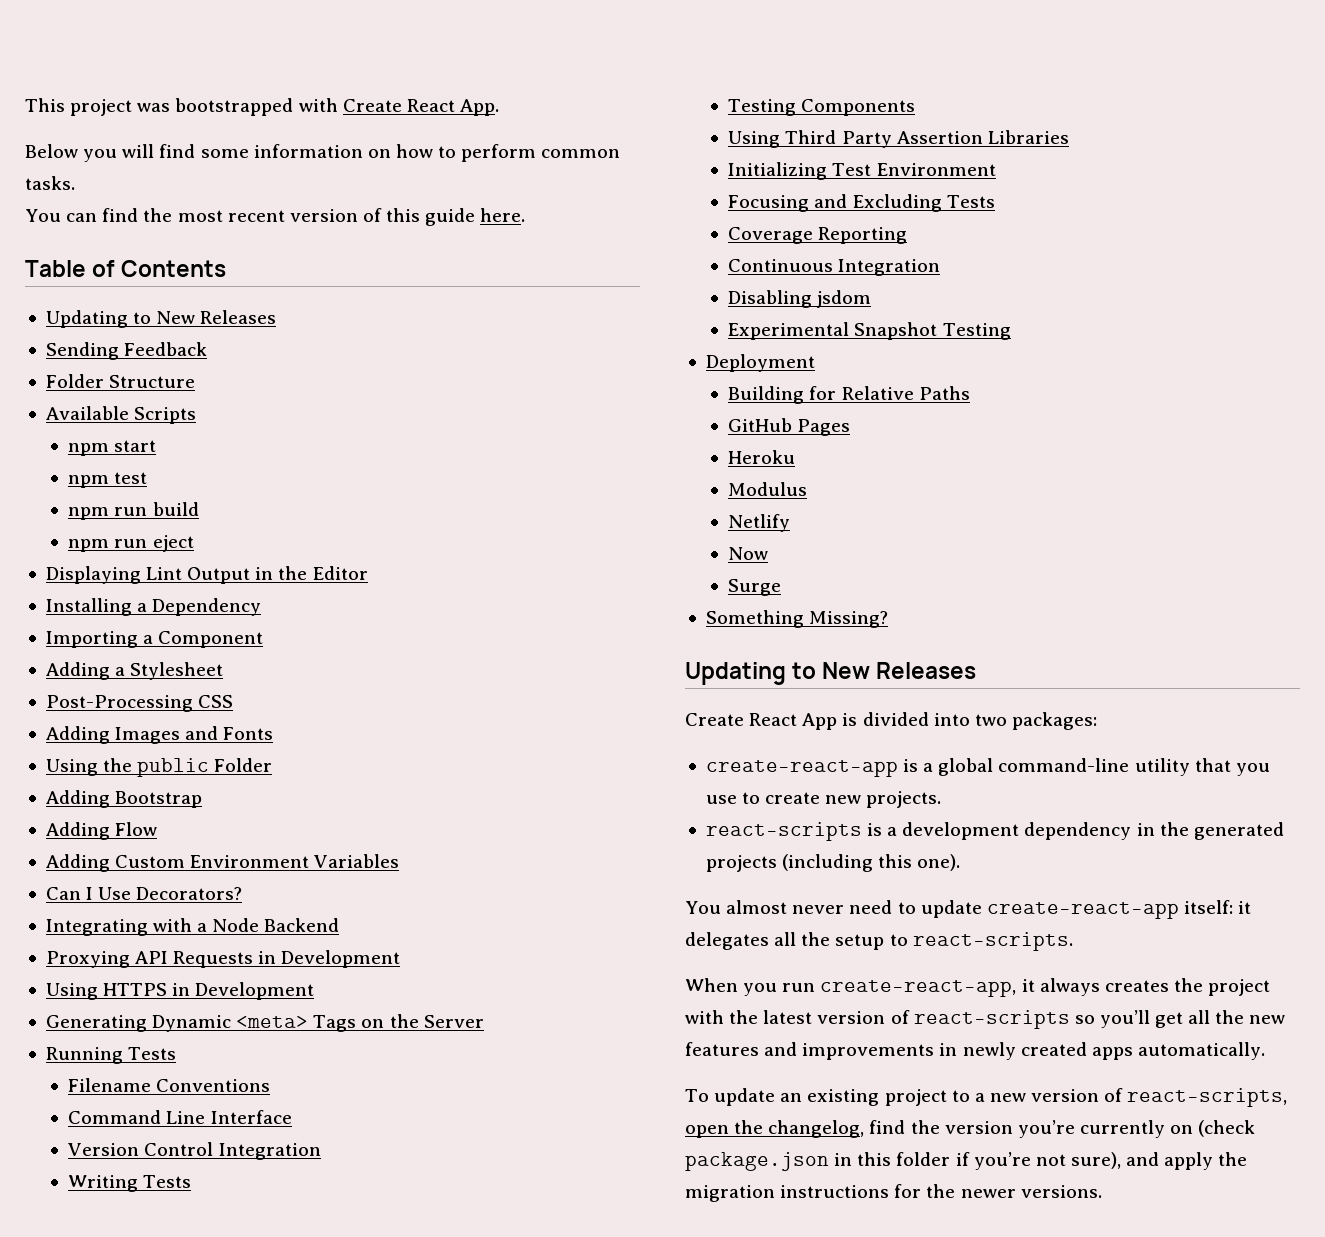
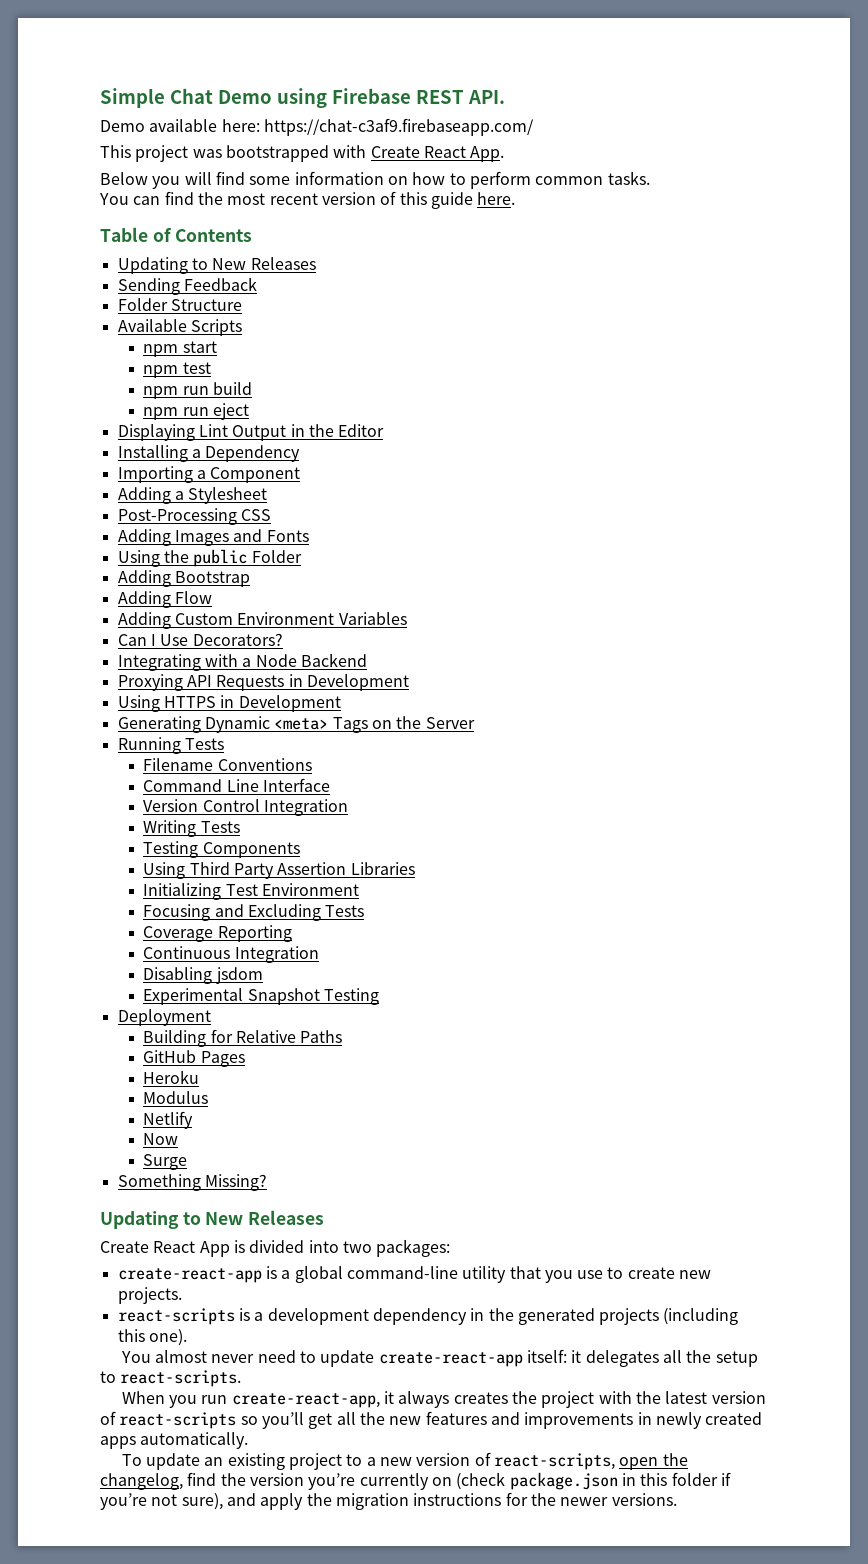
(25, 105) none -> [100,88,505,108] [100,118,534,136] Simple Chat Demo using Firebase REST API. // Demo available here: https://chat-c3af9.firebaseapp.com/ //

